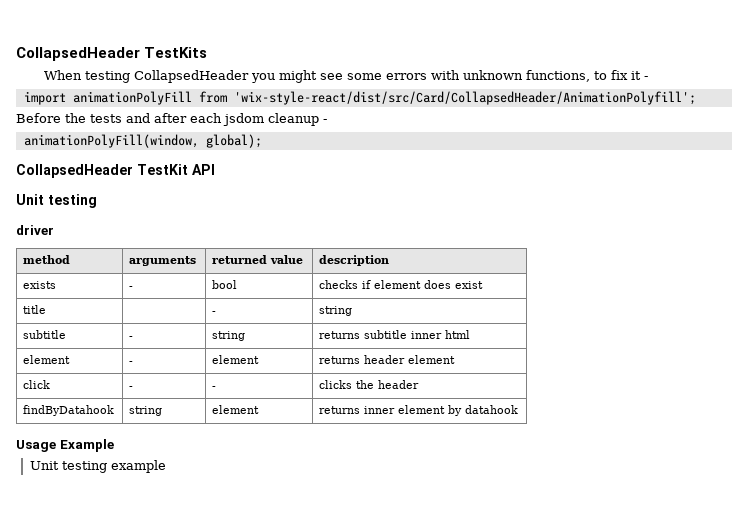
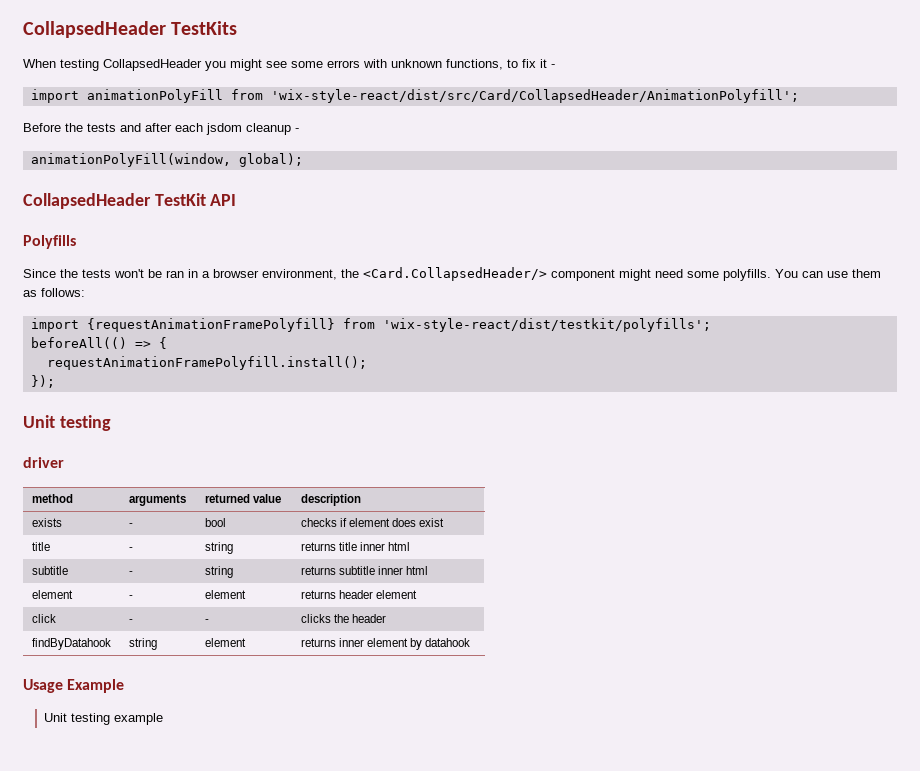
(215, 169) none -> [23,235,76,249] [23,267,881,281] [23,288,85,297] [30,318,711,332] [30,337,167,349] [46,356,367,370] [30,375,55,388] // Polyfills // Since the tests won't be ran in a browser environment, the <Card.CollapsedHeader/> component might need some polyfills. You can use them as follows: // import {requestAnimationFramePolyfill} from 'wix-style-react/dist/testkit/polyfills'; // beforeAll(() => { // requestAnimationFramePolyfill.install(); // });
[212,311,217,314] [319,306,353,316] | - | string -> [128,547,133,551] [204,542,233,554] [300,542,411,551] - | string | returns title inner html

